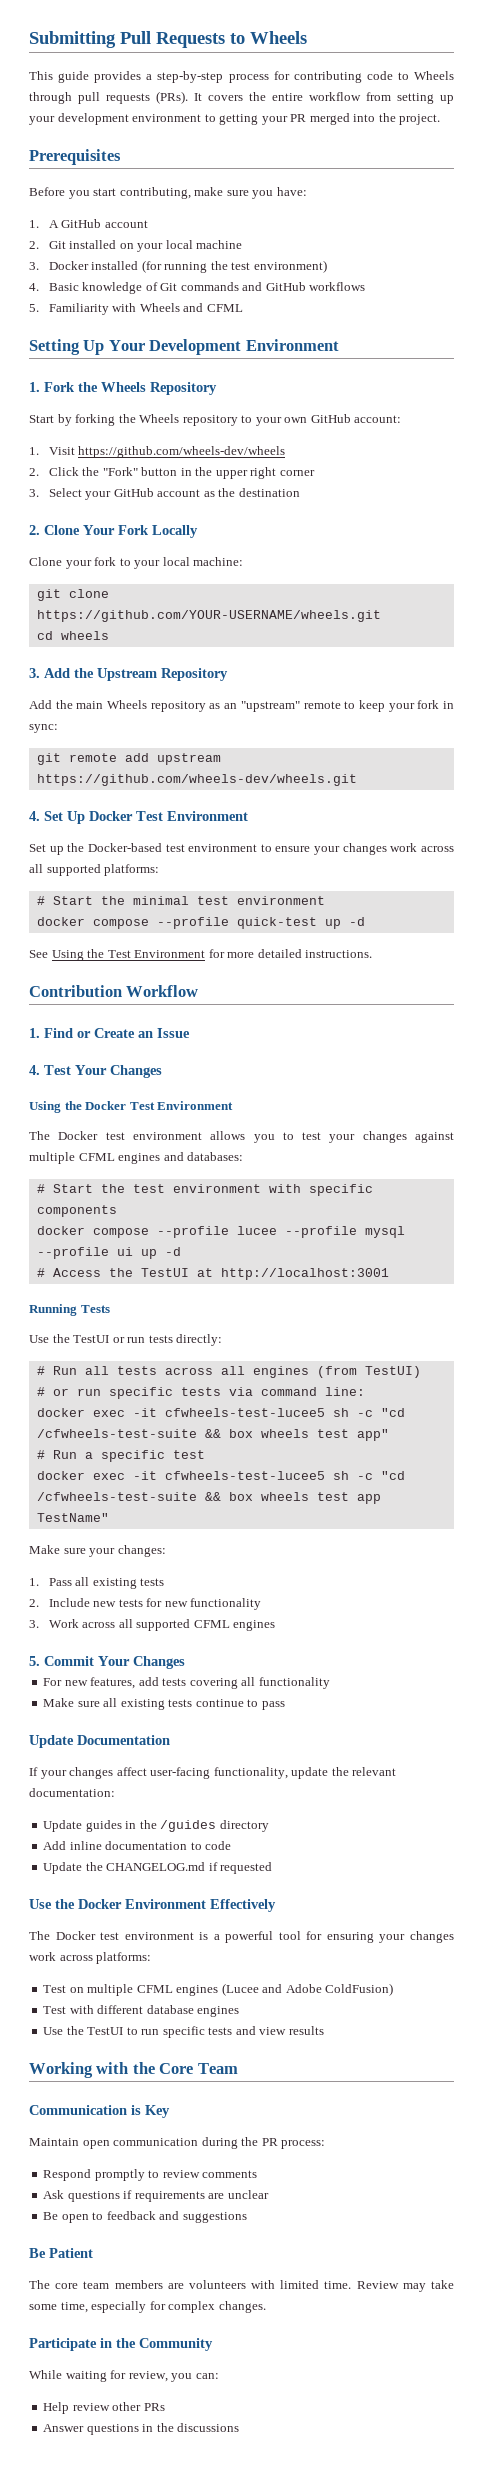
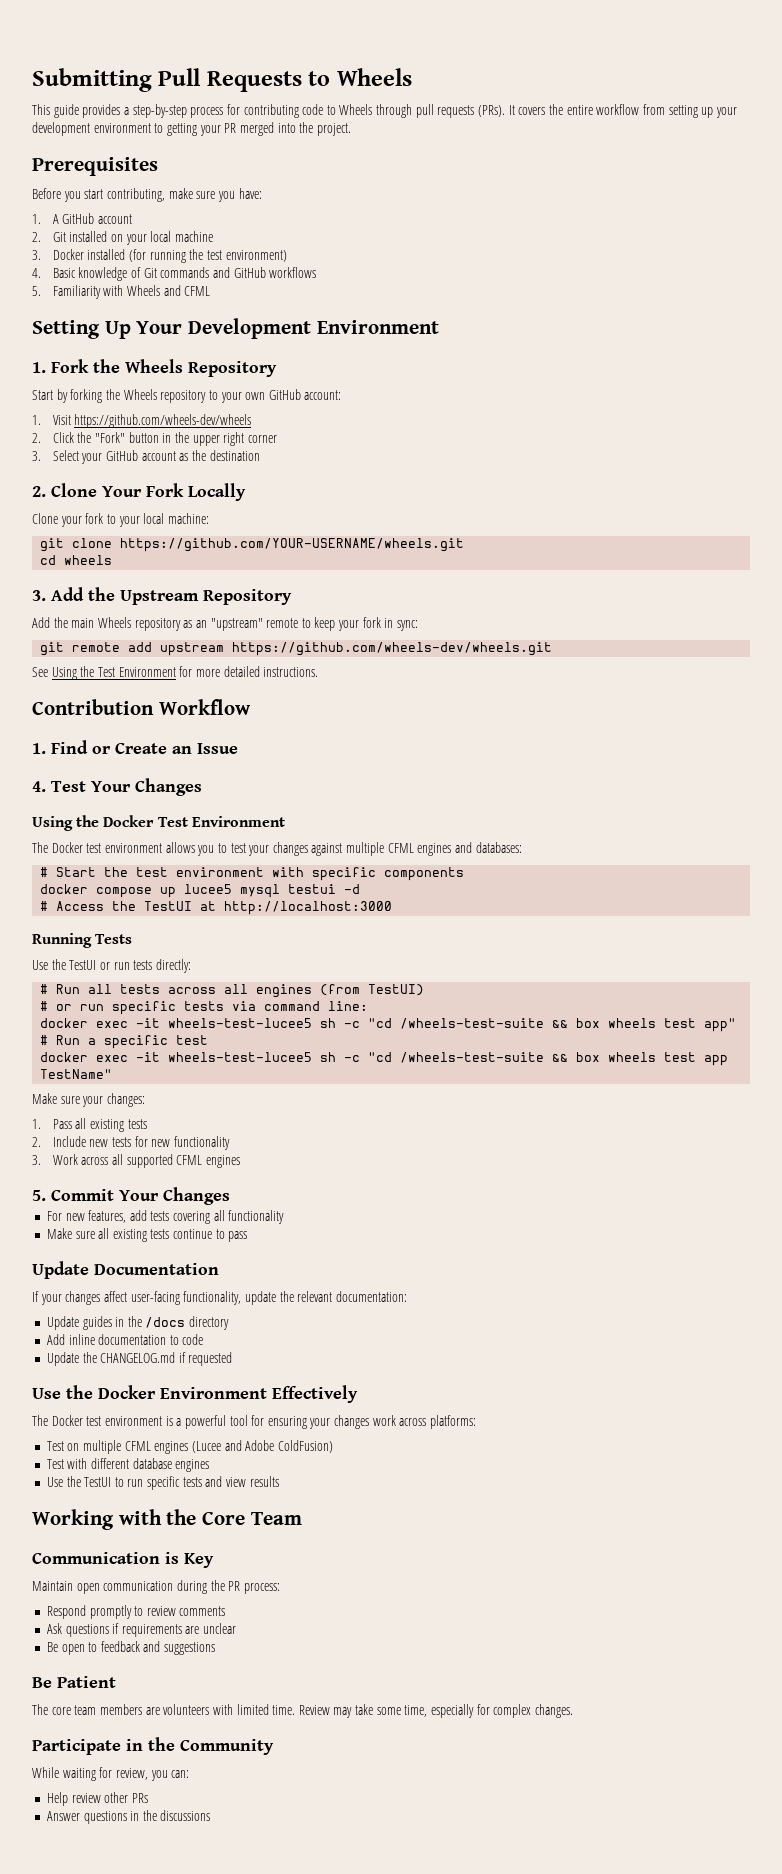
[29,811,248,824] [29,843,454,855] [29,864,160,876] [36,896,325,905] [36,917,365,929] // 4. Set Up Docker Test Environment // Set up the Docker-based test environment to ensure your changes work across all supported platforms: // # Start the minimal test environment // docker compose --profile quick-test up -d -> (553, 649) none
[156,1226,405,1238] [36,1247,157,1259] --profile lucee --profile mysql --profile ui up -> [160,884,337,898] up lucee5 mysql testui
[220,1268,389,1280] http://localhost:3001 -> [224,901,393,915] http://localhost:3000
[164,1408,405,1417] [36,1429,197,1438] cfwheels-test-lucee5 sh -c "cd /cfwheels-test-suite -> [168,1018,545,1029] wheels-test-lucee5 sh -c "cd /wheels-test-suite
[164,1471,405,1480] [36,1492,197,1501] cfwheels-test-lucee5 sh -c "cd /cfwheels-test-suite -> [168,1052,545,1063] wheels-test-lucee5 sh -c "cd /wheels-test-suite
[160,1820,217,1832] /guides -> [145,1317,186,1328] /docs

